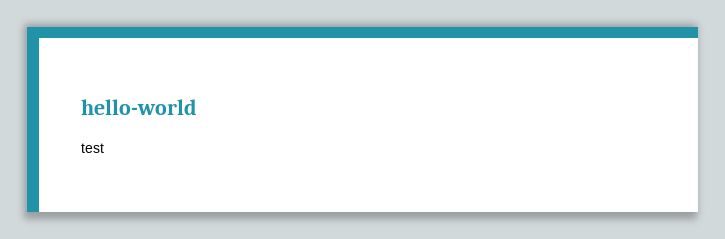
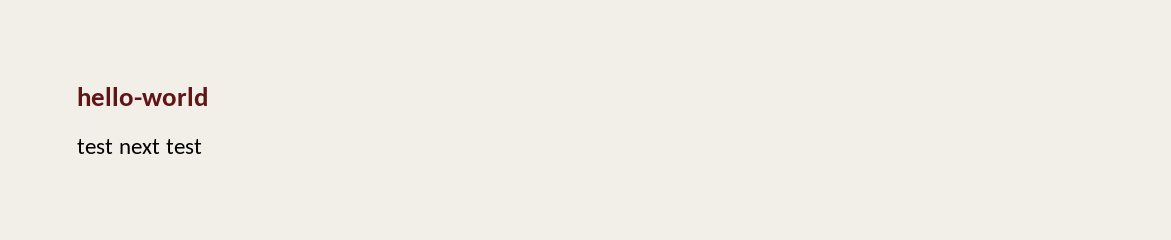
(104, 148) none -> [119,139,203,154] next test

